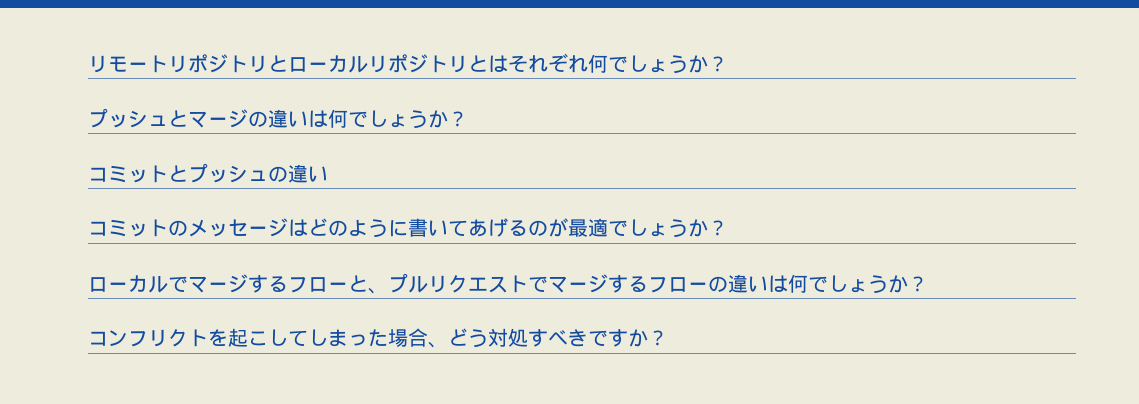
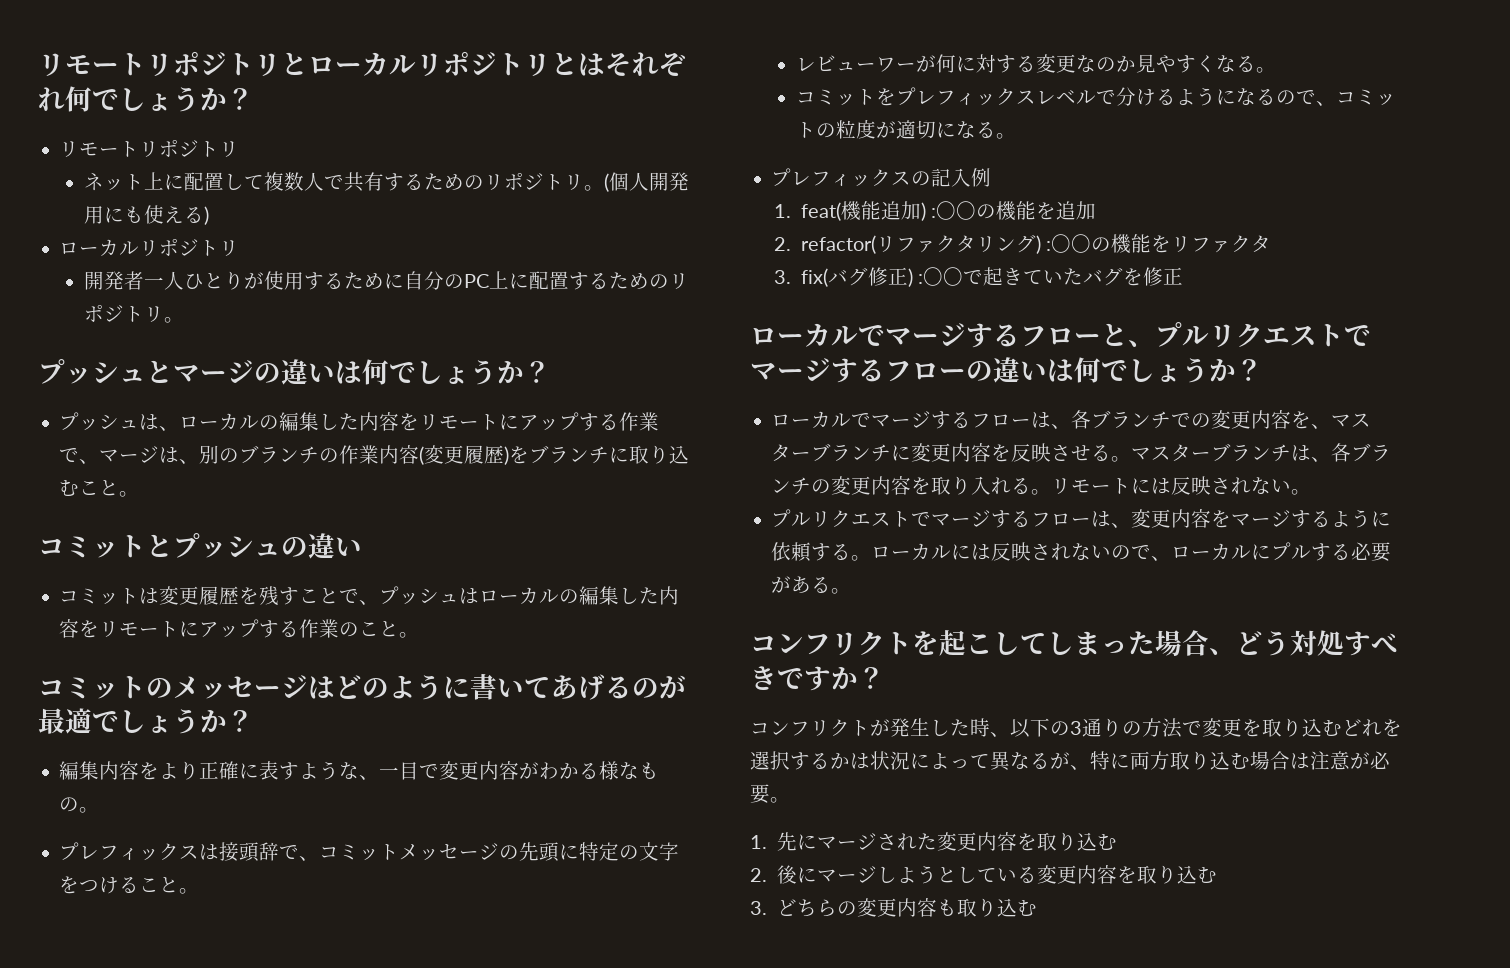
(728, 64) none -> [59,140,240,157] [83,172,689,192] [83,205,209,225] [59,239,240,256] [83,271,689,290] [83,305,184,323] // リモートリポジトリ // ネット上に配置して複数人で共有するためのリポジトリ。(個人開発用にも使える) // ローカルリポジトリ // 開発者一人ひとりが使用するために自分のPC上に配置するためのリポジトリ。
(468, 119) none -> [59,412,660,431] [59,445,690,465] [59,480,140,497] // プッシュは、ローカルの編集した内容をリモートにアップする作業で、マージは、別のブランチの作業内容(変更履歴)をブランチに取り込むこと。
(328, 174) none -> [59,586,680,606] [59,619,420,638] // コミットは変更履歴を残すことで、プッシュはローカルの編集した内容をリモートにアップする作業のこと。
(728, 228) none -> [59,761,660,780] [59,797,100,813] [59,842,680,862] [59,876,200,894] [795,54,1276,73] [795,87,1396,106] [795,120,1016,139] [771,168,992,187] [774,201,1097,221] [774,234,1272,254] [774,267,1184,287] // 編集内容をより正確に表すような、一目で変更内容がわかる様なもの。 // プレフィックスは接頭辞で、コミットメッセージの先頭に特定の文字をつけること。 // レビューワーが何に対する変更なのか見やすくなる。 // コミットをプレフィックスレベルで分けるようになるので、コミットの粒度が適切になる。 // プレフィックスの記入例 // 1. feat(機能追加) :〇〇の機能を追加 // 2. refactor(リファクタリング) :〇〇の機能をリファクタ // 3. fix(バグ修正) :〇〇で起きていたバグを修正
(928, 284) none -> [771,410,1372,429] [771,443,1392,462] [771,476,1312,495] [771,509,1392,528] [771,542,1392,562] [771,576,852,594] // ローカルでマージするフローは、各ブランチでの変更内容を、マスターブランチに変更内容を反映させる。マスターブランチは、各ブランチの変更内容を取り入れる。リモートには反映されない。 // プルリクエストでマージするフローは、変更内容をマージするように依頼する。ローカルには反映されないので、ローカルにプルする必要がある。
(668, 338) none -> [750,718,1402,738] [750,751,1391,771] [750,784,790,804] [750,832,1117,851] [750,865,1217,884] [750,898,1037,917] // コンフリクトが発生した時、以下の3通りの方法で変更を取り込むどれを選択するかは状況によって異なるが、特に両方取り込む場合は注意が必要。 // 1.先にマージされた変更内容を取り込む // 2.後にマージしようとしている変更内容を取り込む // 3.どちらの変更内容も取り込む

